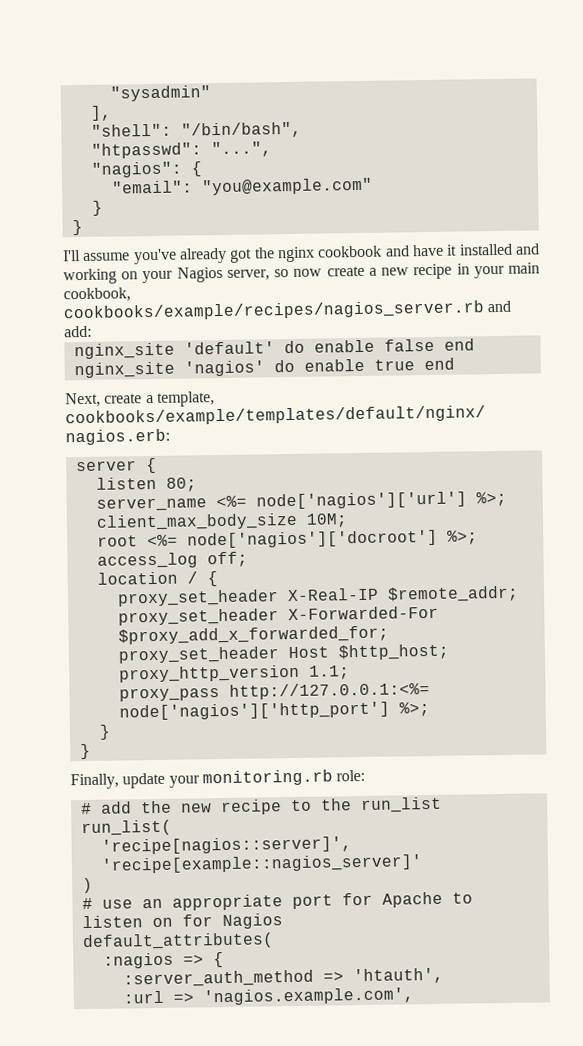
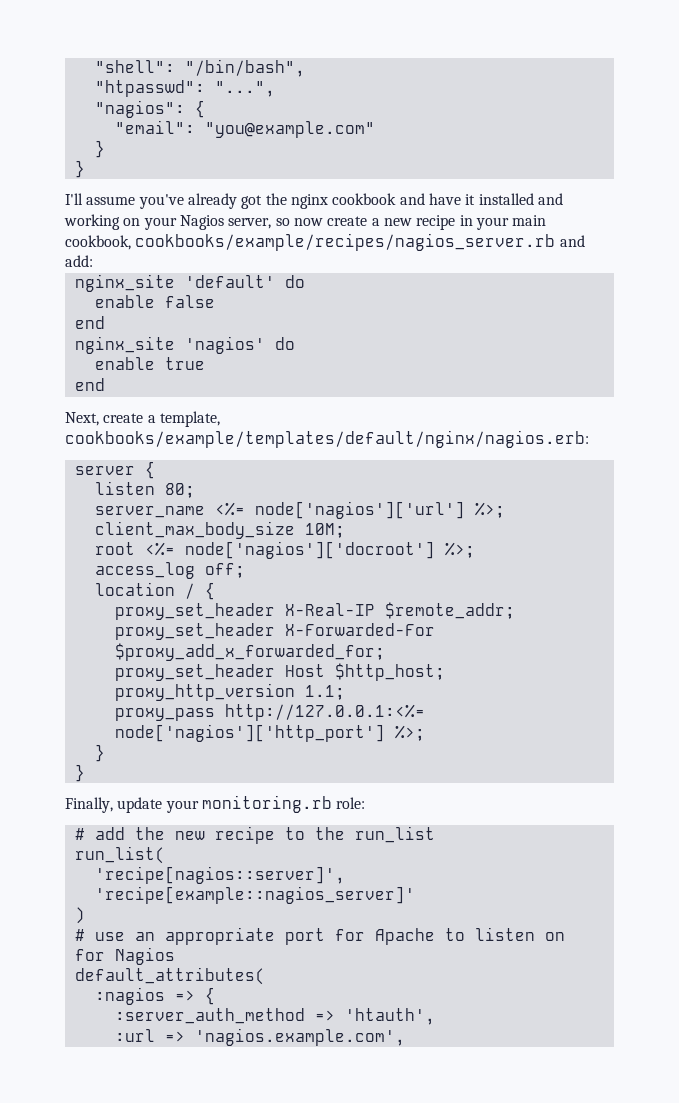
[109,85,211,102] [89,105,112,121] "sysadmin" // ], // -> (94, 66) none
(305, 347) none -> (305, 281) //
(435, 345) none -> (215, 301) //
(295, 366) none -> (295, 343) //
(415, 365) none -> (205, 363) //

